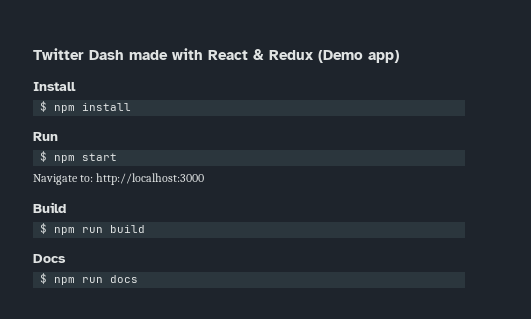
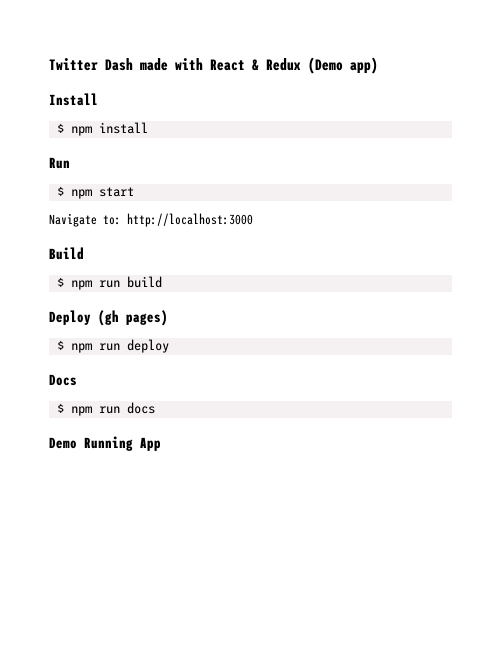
(146, 229) none -> [49,310,168,326] [56,339,169,353] // Deploy (gh pages) // $ npm run deploy
(139, 279) none -> [49,436,161,451] // Demo Running App

